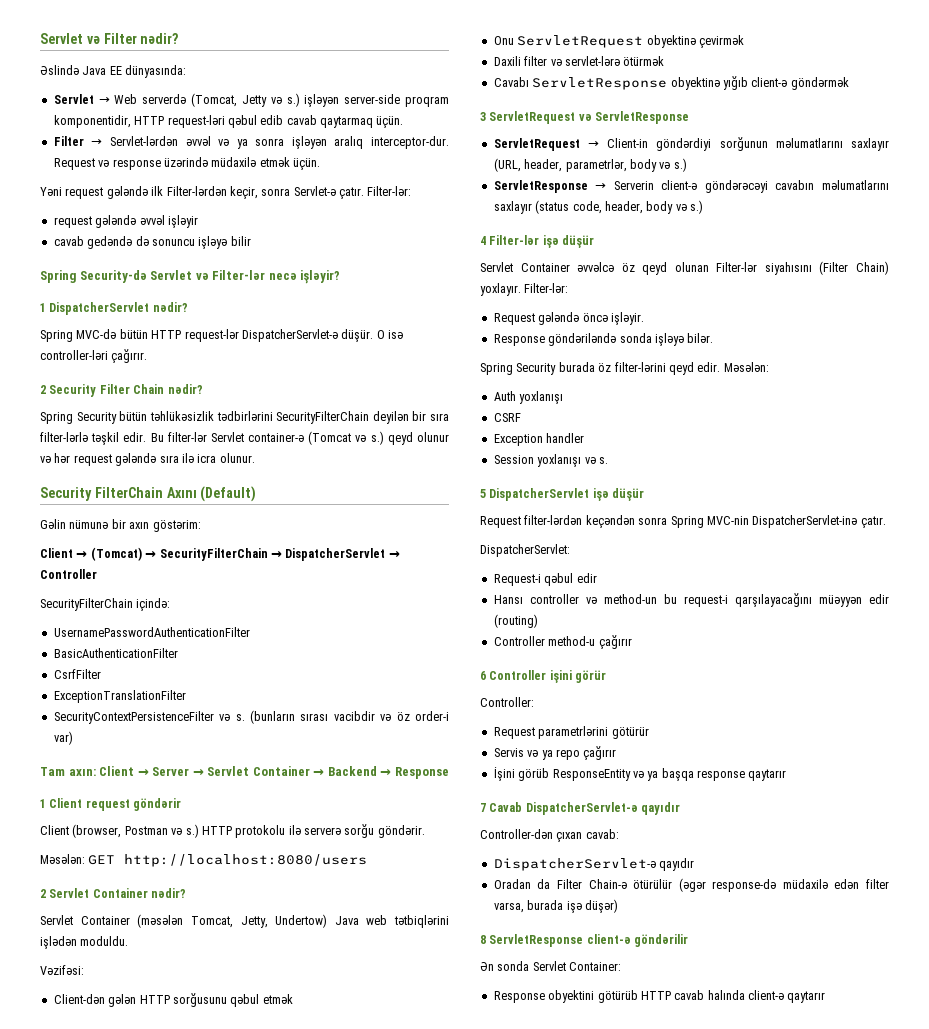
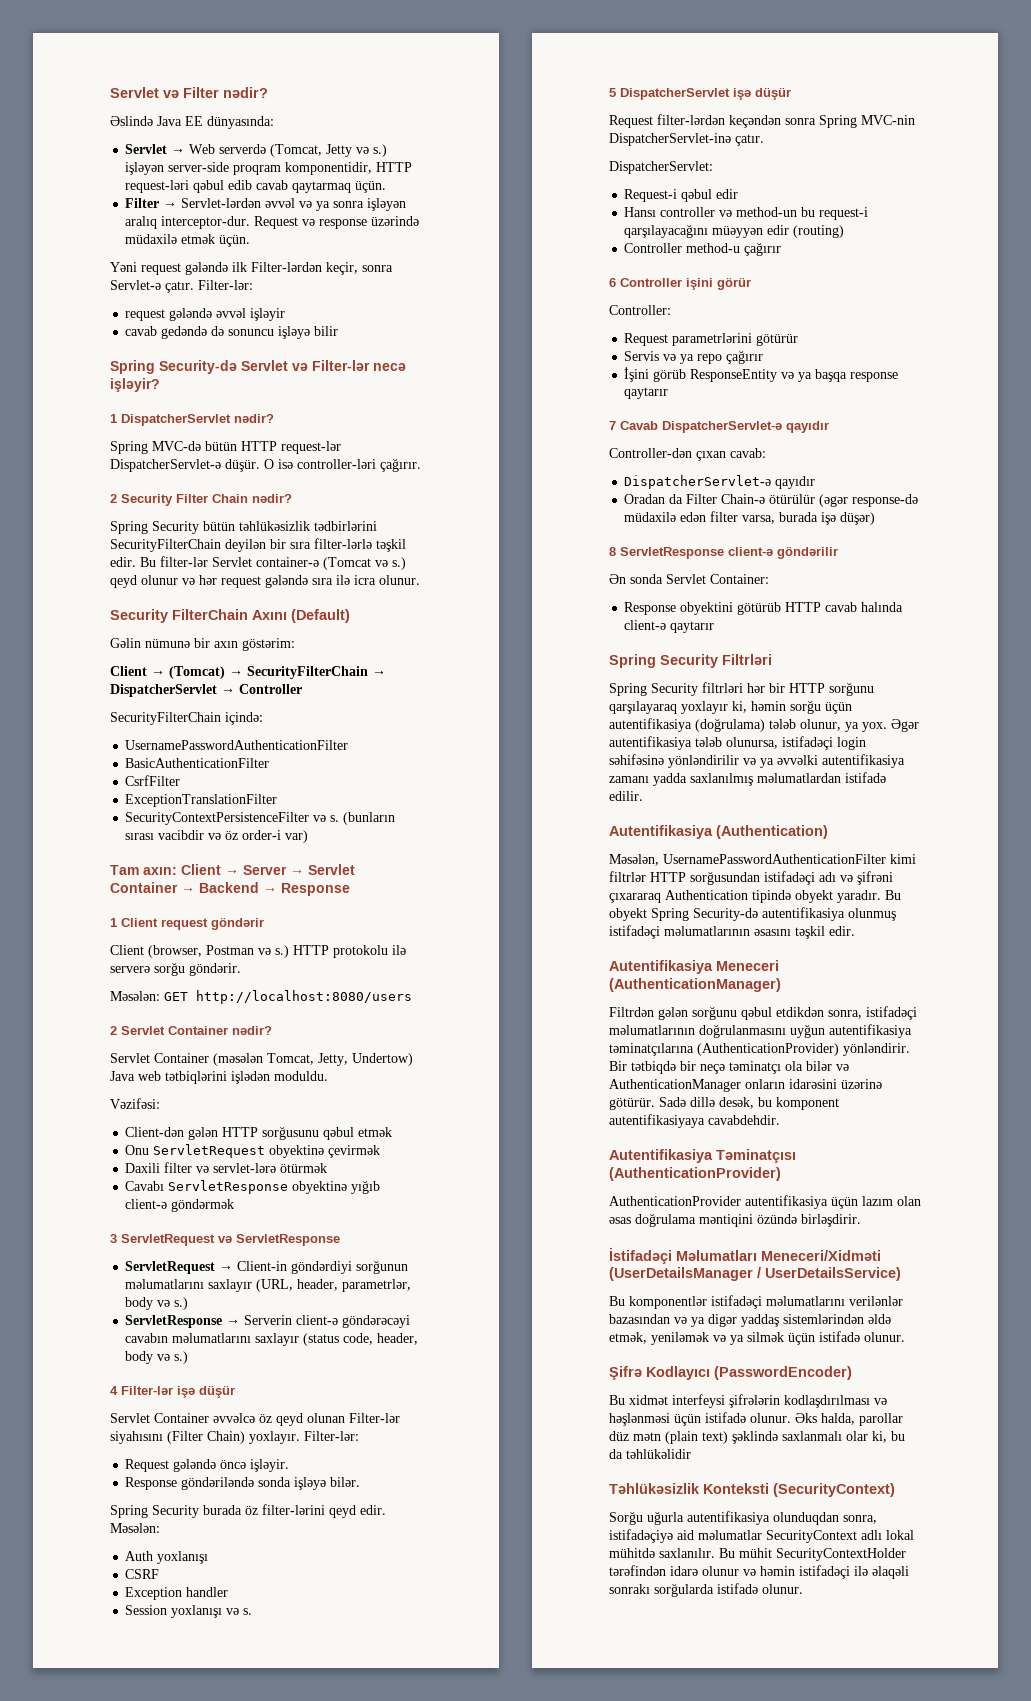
(826, 997) none -> [609,654,772,668] [609,682,874,696] [609,700,852,714] [609,718,919,732] [609,736,866,750] [609,754,905,768] [609,772,886,786] [609,791,643,801] [609,825,828,839] [609,854,916,866] [609,871,893,885] [609,890,901,903] [609,907,896,921] [609,925,855,939] [609,960,779,974] [609,978,781,992] [609,1006,917,1020] [609,1024,912,1038] [609,1043,910,1056] [609,1061,849,1074] [609,1079,882,1092] [609,1097,839,1110] [609,1114,780,1128] [609,1149,796,1163] [609,1167,781,1181] [609,1195,921,1209] [609,1213,861,1227] [609,1247,881,1264] [609,1267,901,1281] [609,1295,903,1309] [609,1314,891,1327] [609,1331,905,1345] [609,1366,852,1380] [609,1394,887,1408] [609,1412,903,1426] [609,1431,905,1444] [609,1449,691,1459] [609,1483,895,1497] [609,1511,877,1525] [609,1529,914,1543] [609,1548,906,1561] [609,1565,909,1579] [609,1583,803,1597] // Spring Security Filtrləri // Spring Security filtrləri hər bir HTTP sorğunu qarşılayaraq yoxlayır ki, həmin sorğu üçün autentifikasiya (doğrulama) tələb olunur, ya yox. Əgər autentifikasiya tələb olunursa, istifadəçi login səhifəsinə yönləndirilir və ya əvvəlki autentifikasiya zamanı yadda saxlanılmış məlumatlardan istifadə edilir. // Autentifikasiya (Authentication) // Məsələn, UsernamePasswordAuthenticationFilter kimi filtrlər HTTP sorğusundan istifadəçi adı və şifrəni çıxararaq Authentication tipində obyekt yaradır. Bu obyekt Spring Security-də autentifikasiya olunmuş istifadəçi məlumatlarının əsasını təşkil edir. // Autentifikasiya Meneceri (AuthenticationManager) // Filtrdən gələn sorğunu qəbul etdikdən sonra, istifadəçi məlumatlarının doğrulanmasını uyğun autentifikasiya təminatçılarına (AuthenticationProvider) yönləndirir. Bir tətbiqdə bir neçə təminatçı ola bilər və AuthenticationManager onların idarəsini üzərinə götürür. Sadə dillə desək, bu komponent autentifikasiyaya cavabdehdir. // Autentifikasiya Təminatçısı (AuthenticationProvider) // AuthenticationProvider autentifikasiya üçün lazım olan əsas doğrulama məntiqini özündə birləşdirir. // İstifadəçi Məlumatları Meneceri/Xidməti (UserDetailsManager / UserDetailsService) // Bu komponentlər istifadəçi məlumatlarını verilənlər bazasından və ya digər yaddaş sistemlərindən əldə etmək, yeniləmək və ya silmək üçün istifadə olunur. // Şifrə Kodlayıcı (PasswordEncoder) // Bu xidmət interfeysi şifrələrin kodlaşdırılması və həşlənməsi üçün istifadə olunur. Əks halda, parollar düz mətn (plain text) şəklində saxlanmalı olar ki, bu da təhlükəlidir // Təhlükəsizlik Konteksti (SecurityContext) // Sorğu uğurla autentifikasiya olunduqdan sonra, istifadəçiyə aid məlumatlar SecurityContext adlı lokal mühitdə saxlanılır. Bu mühit SecurityContextHolder tərəfindən idarə olunur və həmin istifadəçi ilə əlaqəli sonrakı sorğularda istifadə olunur.

